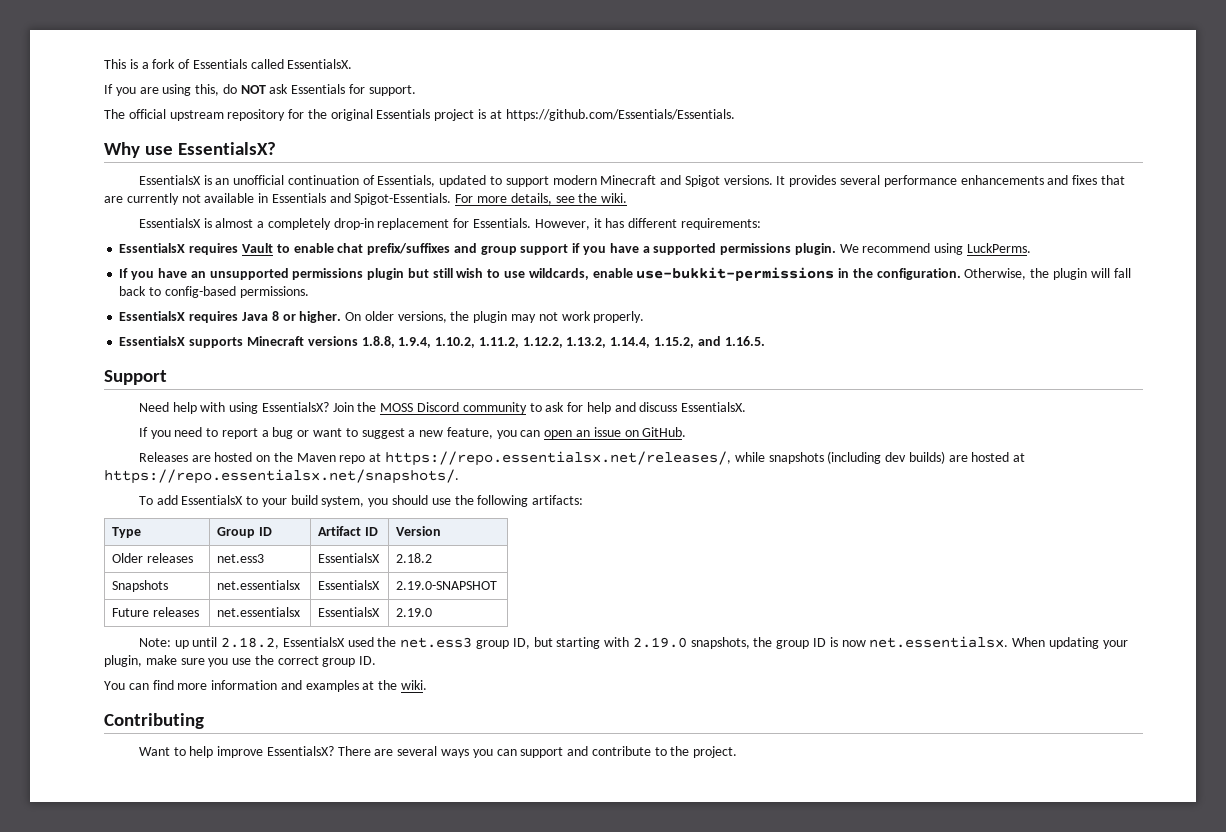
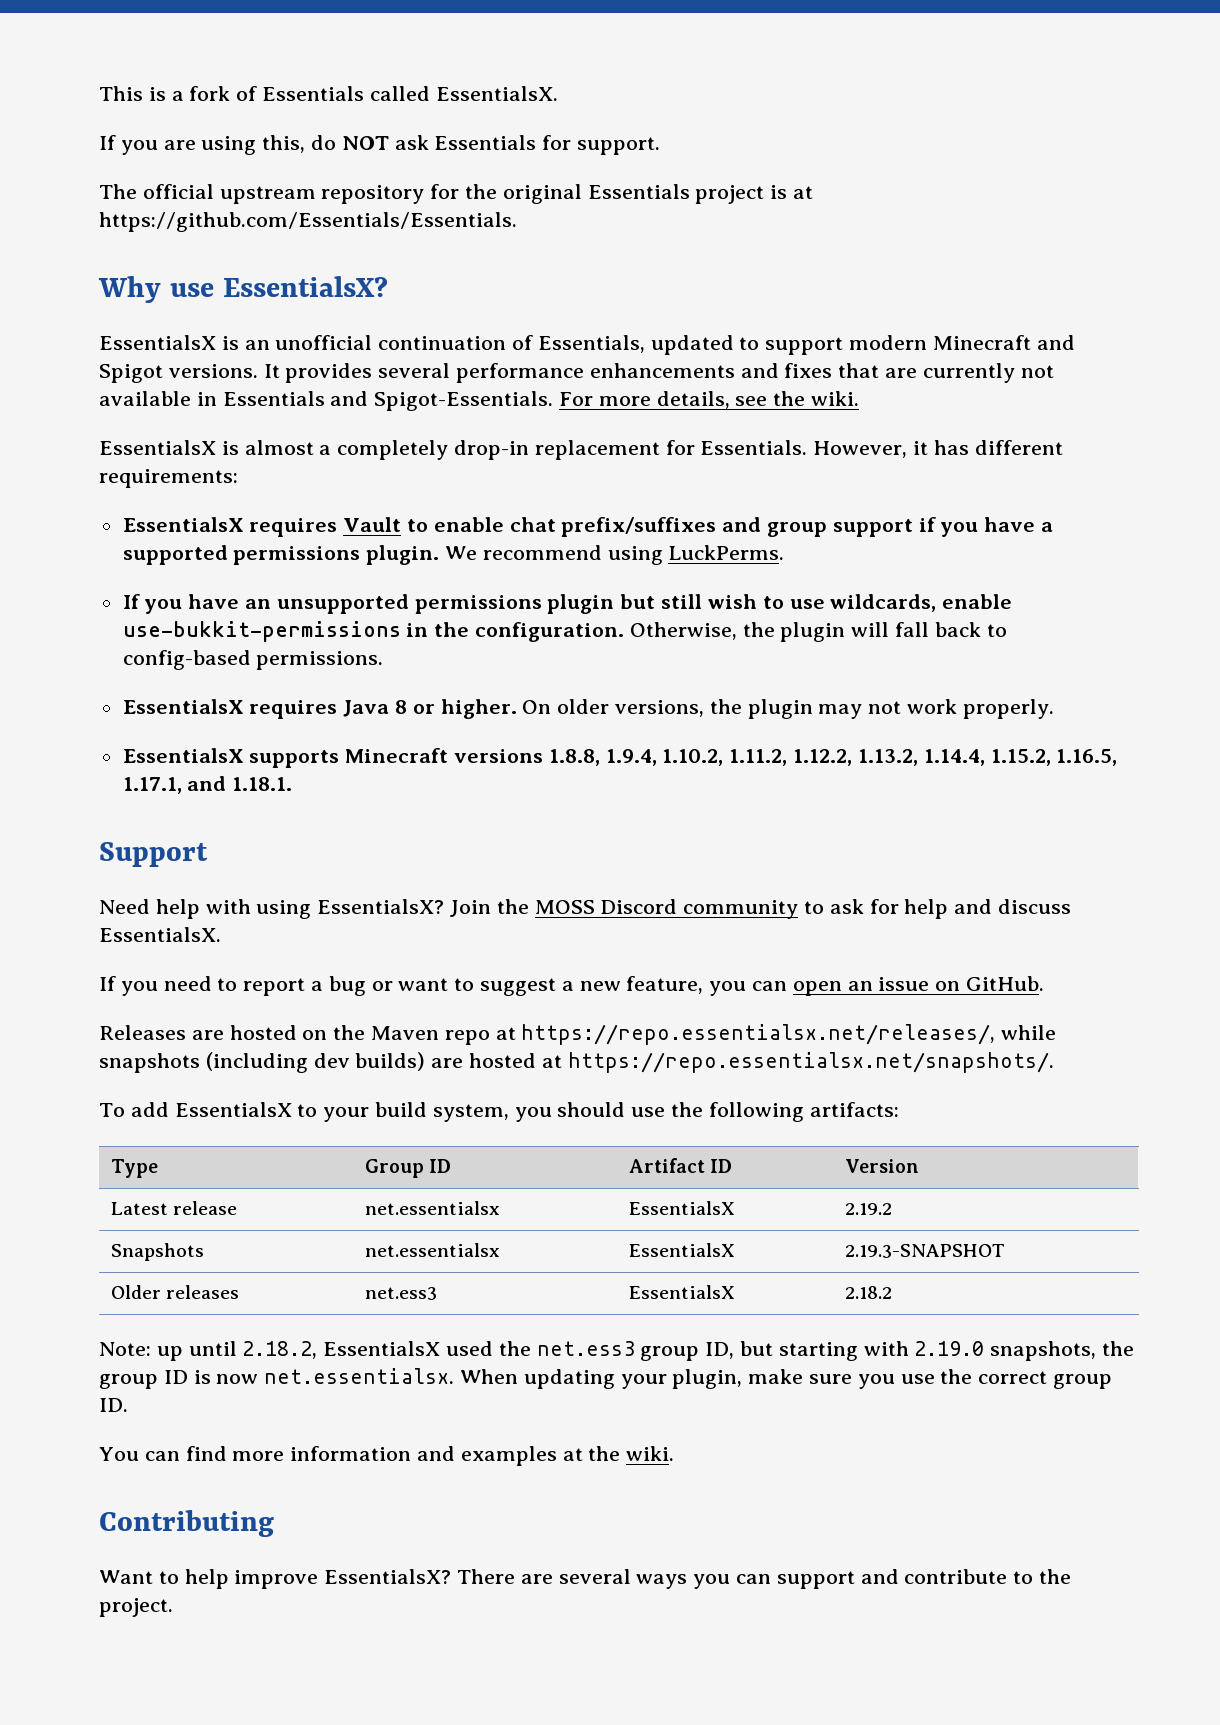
[697,336,765,346] and 1.16.5. -> [1056,749,1118,766] [122,776,293,794] 1.16.5, 1.17.1, and 1.18.1.
(442, 531) none -> [110,1201,237,1215] [364,1201,500,1215] [628,1201,735,1215] [844,1203,892,1215] [110,1243,204,1261] [364,1243,500,1257] [628,1243,735,1257] [844,1244,1005,1258] // Latest release | net.essentialsx | EssentialsX | 2.19.2 // Snapshots | net.essentialsx | EssentialsX | 2.19.3-SNAPSHOT
[112,580,169,592] [217,580,301,590] [318,580,381,590] [396,581,498,590] [112,607,200,617] [217,607,301,617] [318,607,381,617] [396,608,433,617] // Snapshots | net.essentialsx | EssentialsX | 2.19.0-SNAPSHOT // Future releases | net.essentialsx | EssentialsX | 2.19.0 -> (892, 1292) none

